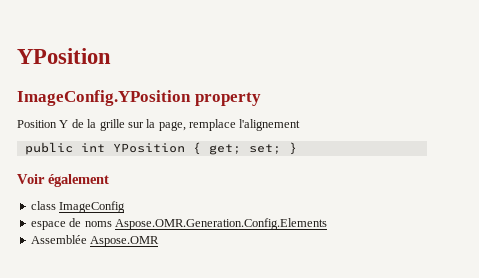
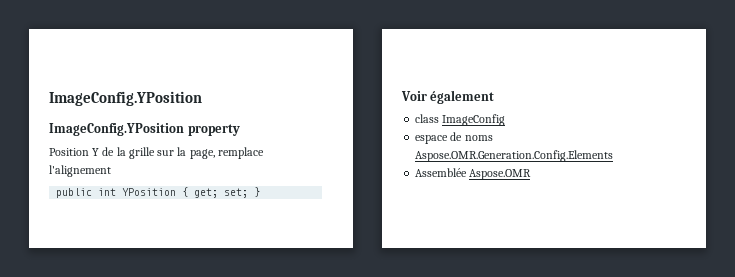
[17,48,111,64] YPosition -> [49,91,202,106] ImageConfig.YPosition

